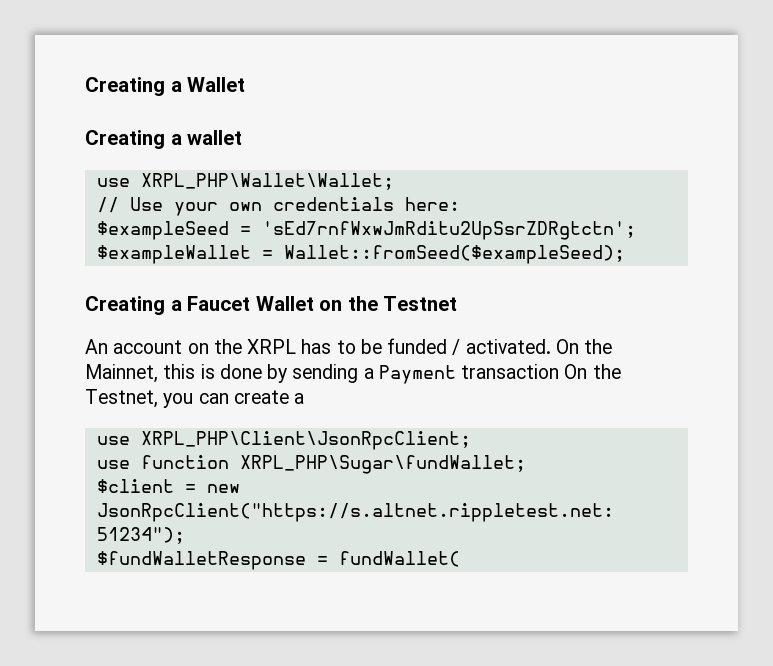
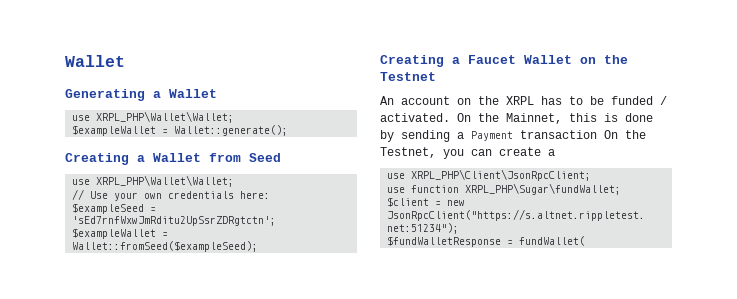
(85, 86) none -> [65,55,125,67] [65,89,217,101] [72,111,235,123] [72,125,289,136] Wallet // Generating a Wallet // use XRPL_PHP\Wallet\Wallet; // $exampleWallet = Wallet::generate(); //
[85,130,243,149] // Creating a wallet -> [209,153,281,162] from Seed

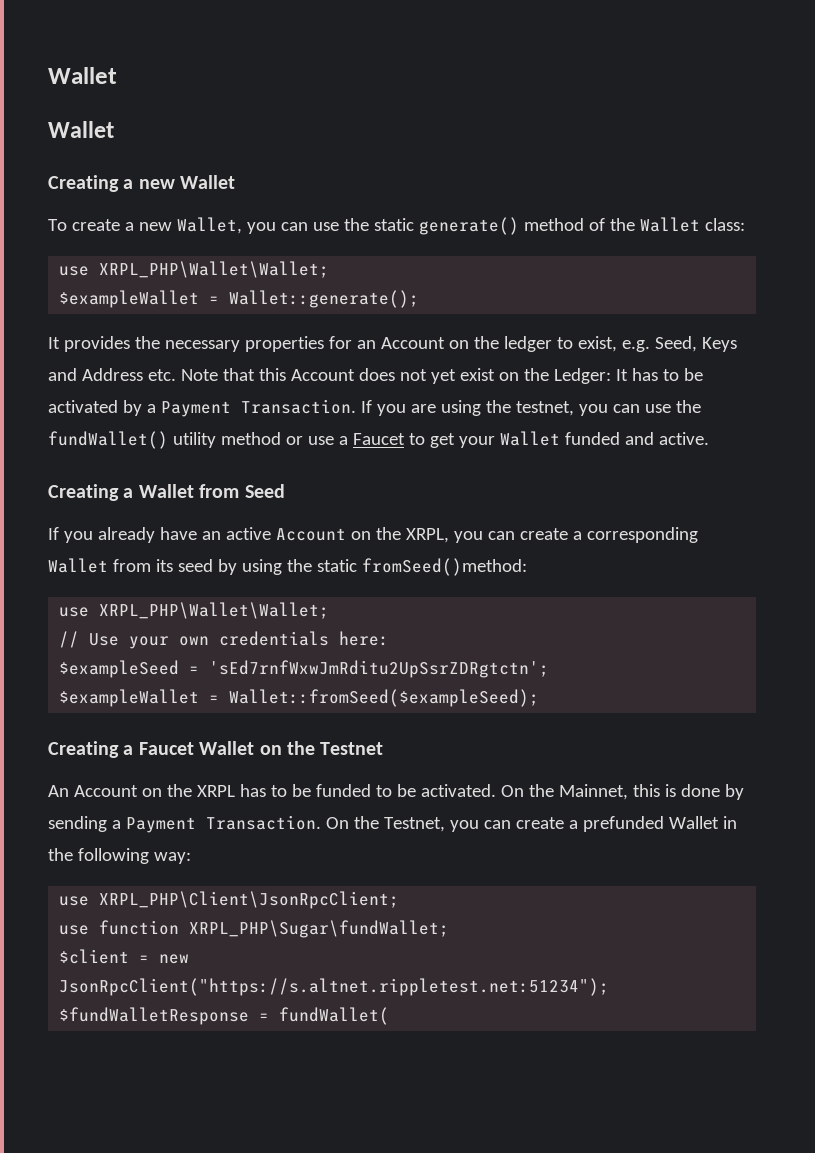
[65,55,125,67] [65,89,217,101] Wallet // Generating a Wallet -> [48,67,117,84] [48,121,114,138] [48,175,236,192] [48,217,745,235] Wallet // Wallet // Creating a new Wallet // To create a new Wallet, you can use the static generate() method of the Wallet class:
(289, 130) none -> [48,336,737,352] [48,368,703,384] [48,399,701,417] [48,431,709,449] // It provides the necessary properties for an Account on the ledger to exist, e.g. Seed, Keys and Address etc. Note that this Account does not yet exist on the Ledger: It has to be activated by a Payment Transaction. If you are using the testnet, you can use the fundWallet() utility method or use a Faucet to get your Wallet funded and active.
(281, 157) none -> [48,527,698,543] [48,558,527,576] // If you already have an active Account on the XRPL, you can create a corresponding Wallet from its seed by using the static fromSeed()method:
[401,96,450,105] account -> [73,785,138,797] Account
[660,96,667,105] / -> [375,784,416,797] to be
[520,130,597,139] transaction -> [205,815,321,830] Transaction.
(555, 152) none -> [582,816,737,832] [48,848,191,864] prefunded Wallet in the following way:

